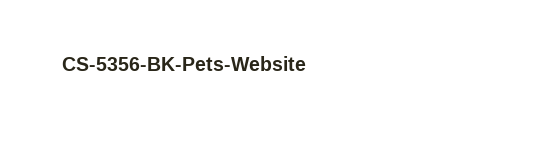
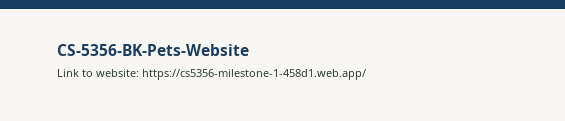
(306, 63) none -> [57,69,366,80] // Link to website: https://cs5356-milestone-1-458d1.web.app/

